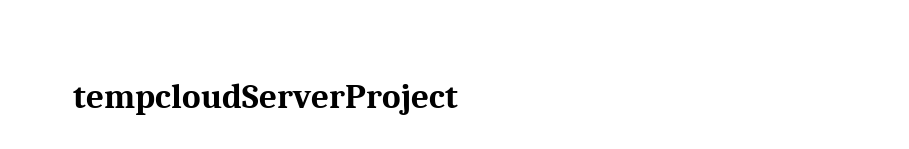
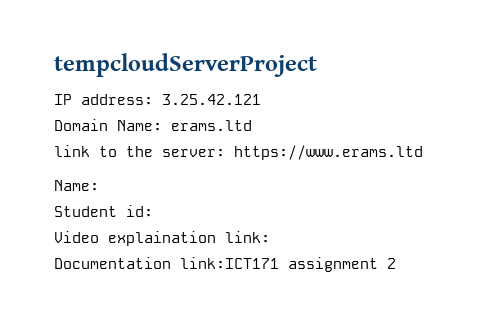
(458, 99) none -> [54,94,261,105] [54,119,252,131] [54,145,423,160] [54,180,99,191] [54,205,153,217] [54,231,270,246] [54,257,396,272] // IP address: 3.25.42.121 // Domain Name: erams.ltd // link to the server: https://www.erams.ltd // Name: // Student id: // Video explaination link: // Documentation link:ICT171 assignment 2

